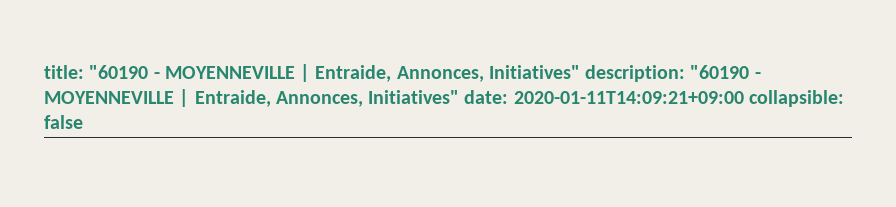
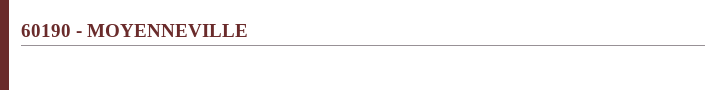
[44,64,761,82] [44,89,844,107] [44,115,83,129] title: "60190 - MOYENNEVILLE | Entraide, Annonces, Initiatives" description: "60190 - MOYENNEVILLE | Entraide, Annonces, Initiatives" date: 2020-01-11T14:09:21+09:00 collapsible: false -> [21,24,249,37] 60190 - MOYENNEVILLE

